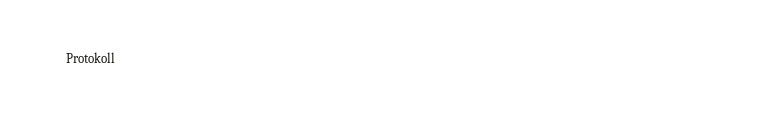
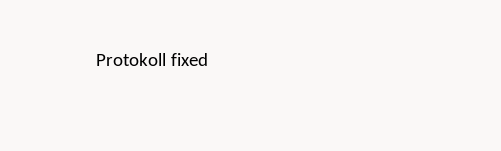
(115, 57) none -> [170,53,208,66] fixed

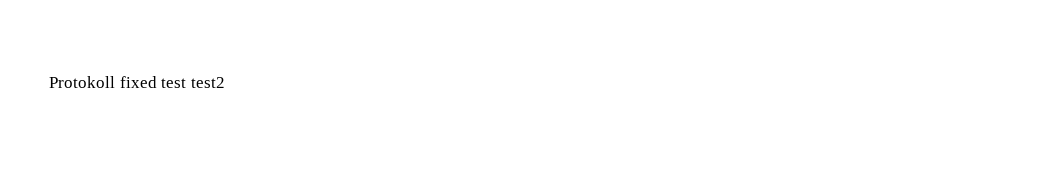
(208, 59) none -> [161,77,225,88] test test2

